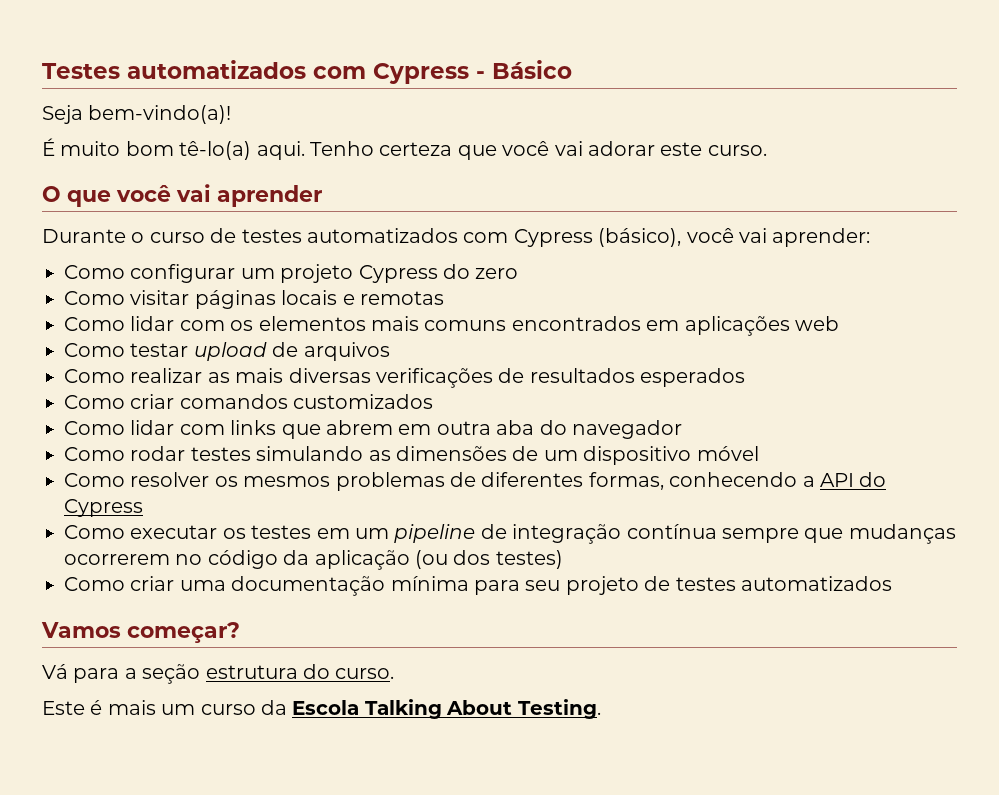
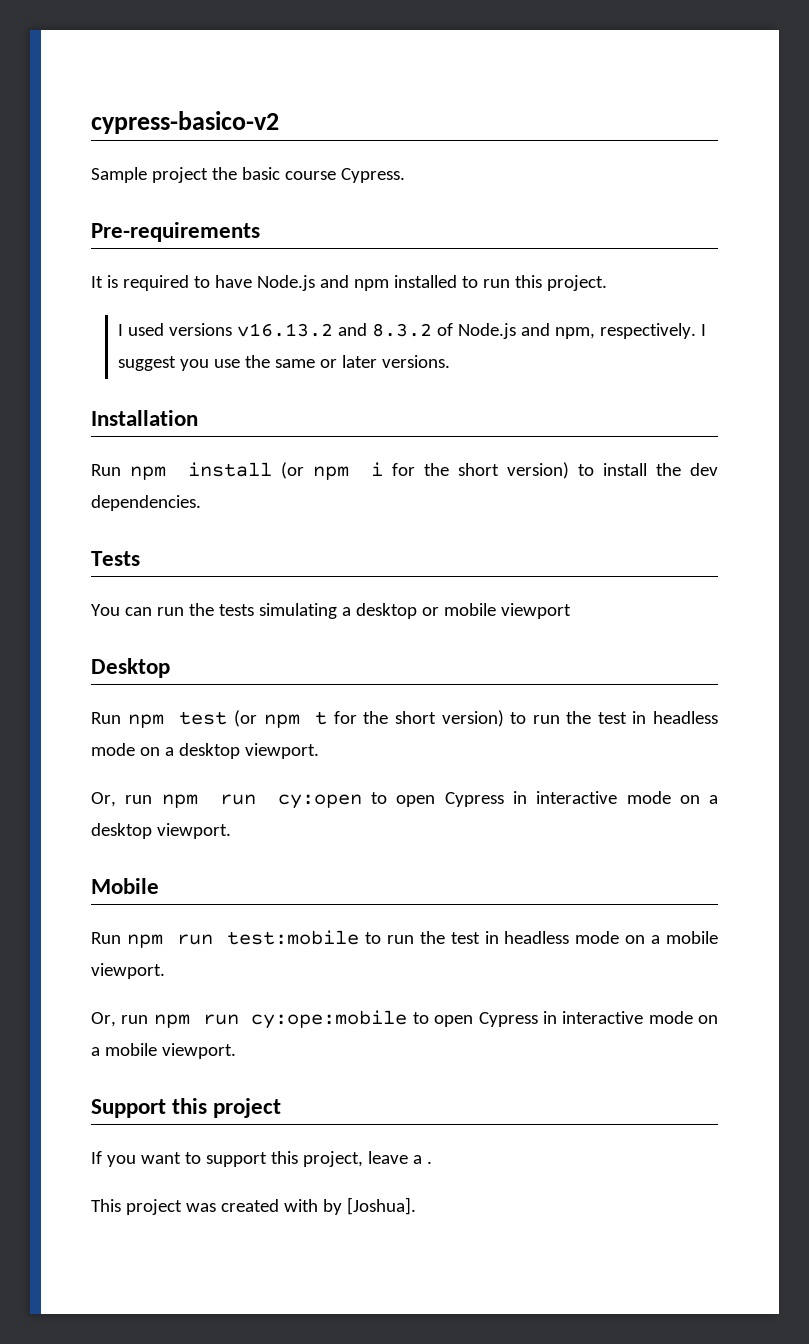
[42,60,572,84] [42,105,232,124] [42,138,767,160] [42,184,322,207] [42,228,871,247] [64,264,519,283] [64,290,444,309] [64,316,839,336] [64,342,390,361] [64,368,746,388] [64,394,434,409] [64,420,682,439] [64,446,759,465] [64,472,887,491] [64,499,143,517] [64,524,956,544] [64,550,563,570] [64,576,892,596] [41,622,240,643] [42,664,395,684] [42,699,601,719] Testes automatizados com Cypress - Básico // Seja bem-vindo(a)! // É muito bom tê-lo(a) aqui. Tenho certeza que você vai adorar este curso. // O que você vai aprender // Durante o curso de testes automatizados com Cypress (básico), você vai aprender: // Como configurar um projeto Cypress do zero // Como visitar páginas locais e remotas // Como lidar com os elementos mais comuns encontrados em aplicações web // Como testar upload de arquivos // Como realizar as mais diversas verificações de resultados esperados // Como criar comandos customizados // Como lidar com links que abrem em outra aba do navegador // Como rodar testes simulando as dimensões de um dispositivo móvel // Como resolver os mesmos problemas de diferentes formas, conhecendo a API do Cypress // Como executar os testes em um pipeline de integração contínua sempre que mudanças ocorrerem no código da aplicação (ou dos testes) // Como criar uma documentação mínima para seu projeto de testes automatizados // Vamos começar? // Vá para a seção estrutura do curso. // Este é mais um curso da Escola Talking About Testing. -> [91,111,279,134] [91,167,405,183] [91,222,260,242] [91,275,607,291] [118,323,707,339] [118,355,451,371] [91,410,198,426] [91,462,718,480] [91,495,201,511] [91,551,140,566] [91,603,571,619] [91,658,170,678] [91,710,718,728] [91,743,319,759] [91,791,718,809] [91,823,231,839] [91,878,159,894] [91,930,719,948] [91,963,165,979] [91,1010,718,1029] [91,1043,236,1059] [91,1098,282,1118] [91,1151,432,1167] [91,1197,416,1215] cypress-basico-v2 // Sample project the basic course Cypress. // Pre-requirements // It is required to have Node.js and npm installed to run this project. // I used versions v16.13.2 and 8.3.2 of Node.js and npm, respectively. I suggest you use the same or later versions. // Installation // Run npm install (or npm i for the short version) to install the dev dependencies. // Tests // You can run the tests simulating a desktop or mobile viewport // Desktop // Run npm test (or npm t for the short version) to run the test in headless mode on a desktop viewport. // Or, run npm run cy:open to open Cypress in interactive mode on a desktop viewport. // Mobile // Run npm run test:mobile to run the test in headless mode on a mobile viewport. // Or, run npm run cy:ope:mobile to open Cypress in interactive mode on a mobile viewport. // Support this project // If you want to support this project, leave a . // This project was created with by [Joshua].

